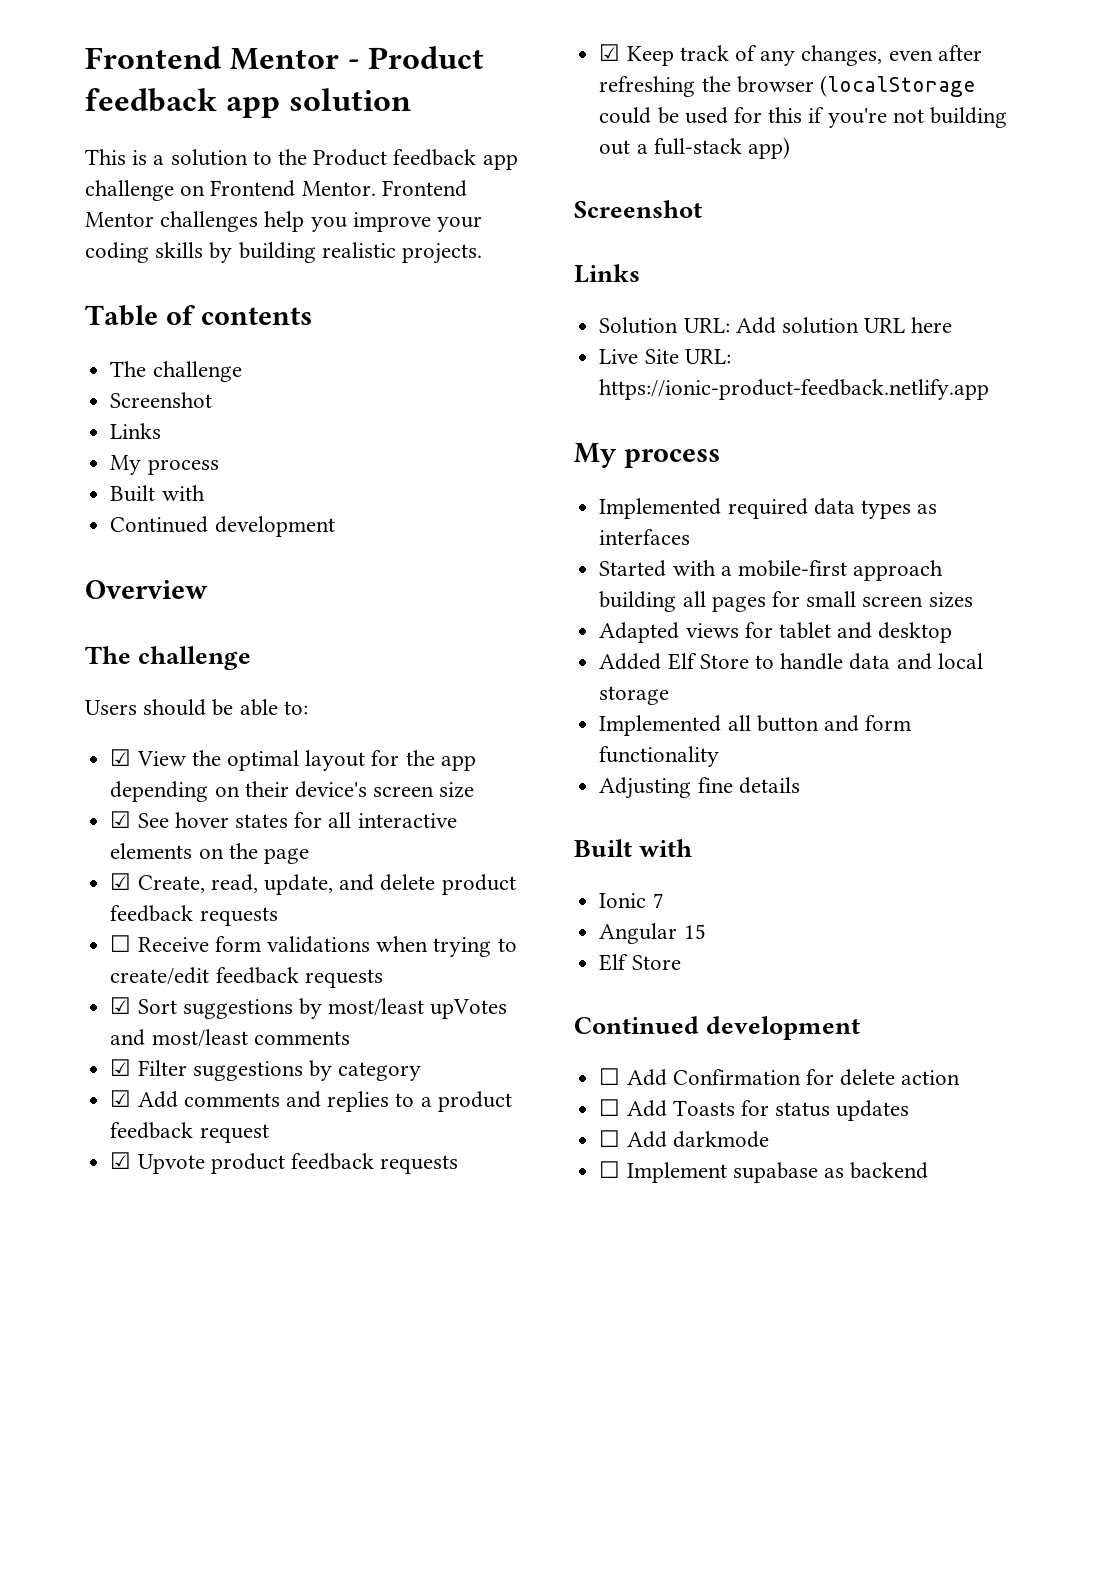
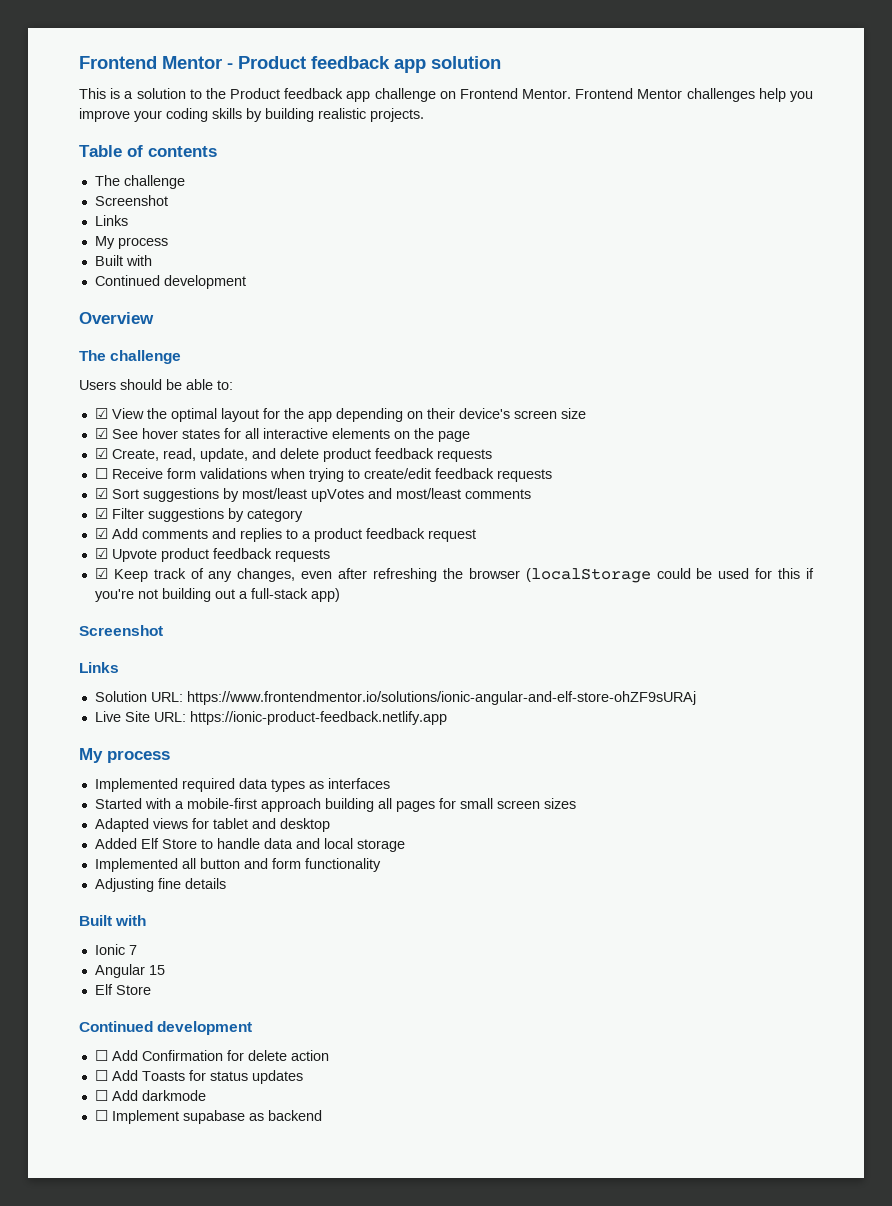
[735,317,953,334] Add solution URL here -> [186,691,696,705] https://www.frontendmentor.io/solutions/ionic-angular-and-elf-store-ohZF9sURAj

